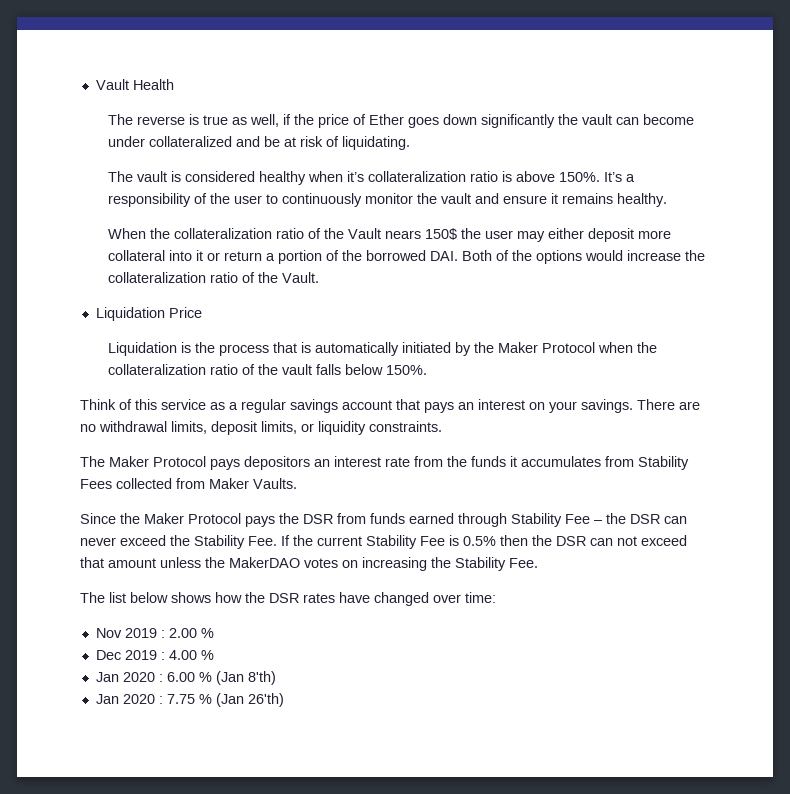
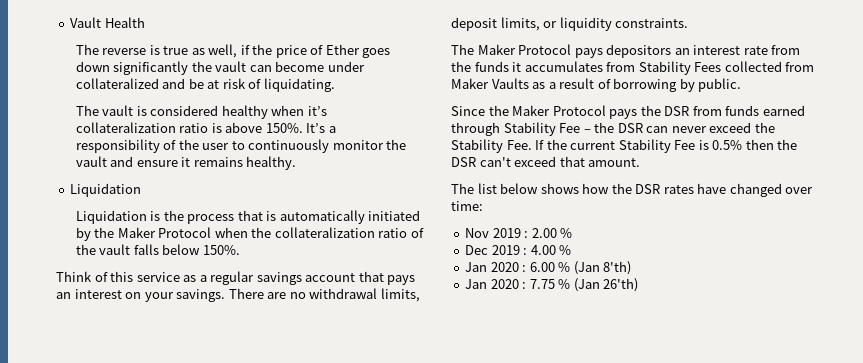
[108,228,672,242] [108,250,706,264] [108,272,320,283] [95,307,202,321] // When the collateralization ratio of the Vault nears 150$ the user may either deposit more collateral into it or return a portion of the borrowed DAI. Both of the options would increase the collateralization ratio of the Vault. // Liquidation Price -> [70,183,142,197] // Liquidation
[253,478,297,489] Vaults. -> [491,78,742,92] Vaults as a result of borrowing by public.
[590,535,687,546] [80,557,538,571] can not exceed that amount unless the MakerDAO votes on increasing the Stability Fee. -> [479,156,641,167] can't exceed that amount.

